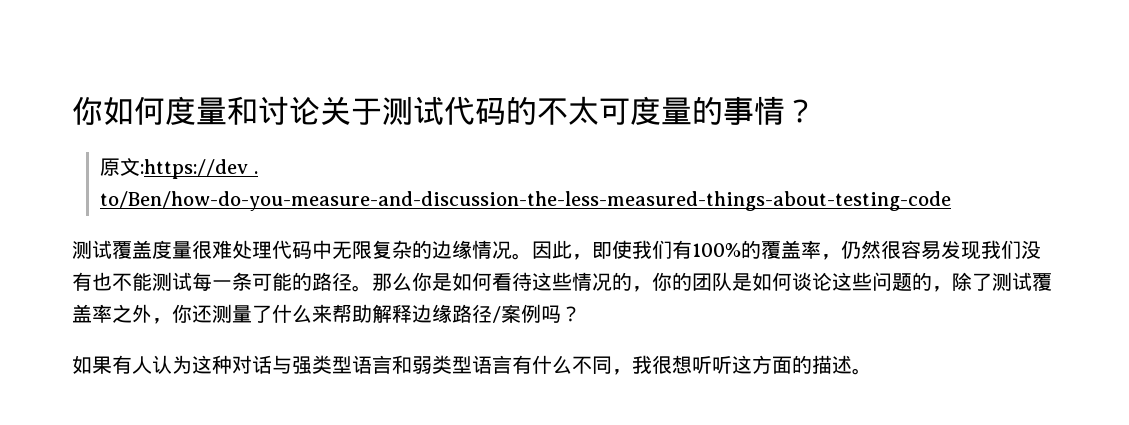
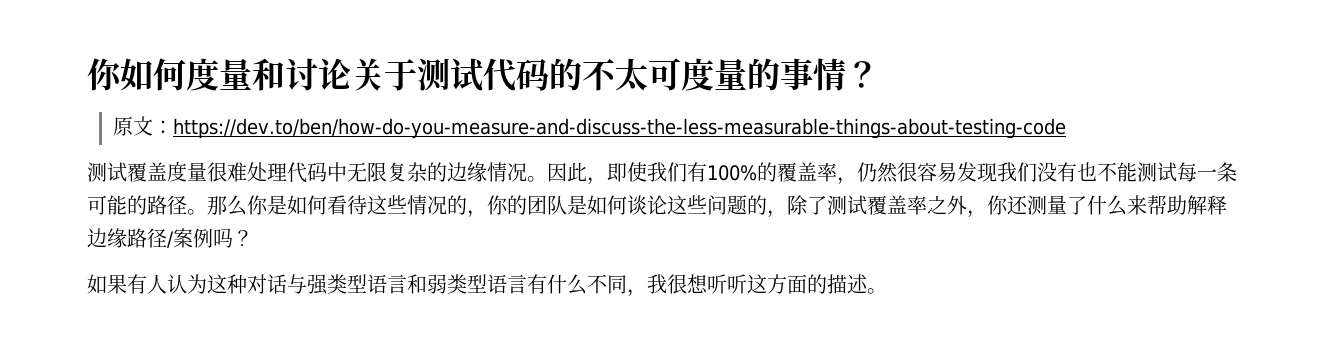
[140,159,258,179] [100,191,952,211] :https://dev . to/Ben/how-do-you-measure-and-discussion-the-less-measured-things-about-testing-code -> [153,118,1067,139] ：https://dev.to/ben/how-do-you-measure-and-discuss-the-less-measurable-things-about-testing-code

